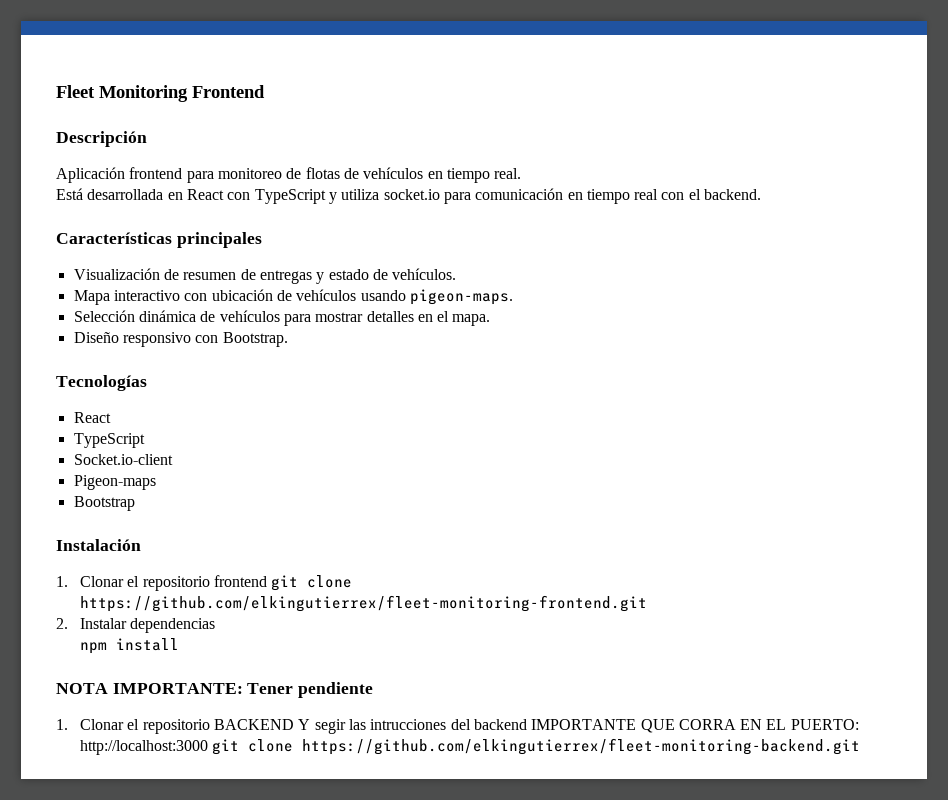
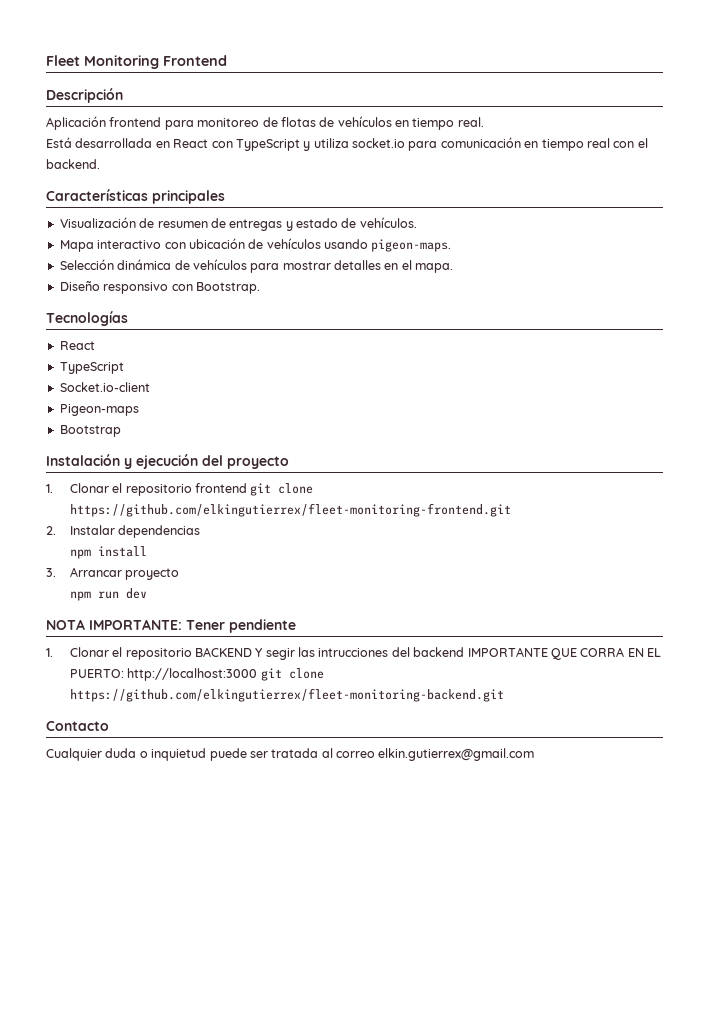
(141, 545) none -> [124,454,289,469] y ejecución del proyecto
(179, 644) none -> [46,567,180,580] [69,588,147,601] // 3. Arrancar proyecto // npm run dev
(861, 746) none -> [46,721,109,731] [46,748,535,761] // Contacto // Cualquier duda o inquietud puede ser tratada al correo elkin.gutierrex@gmail.com

